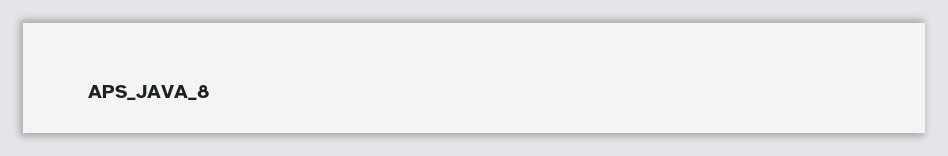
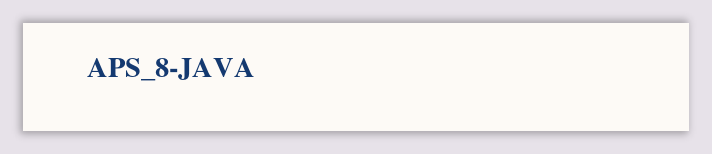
[88,85,210,100] APS_JAVA_8 -> [87,58,255,81] APS_8-JAVA

